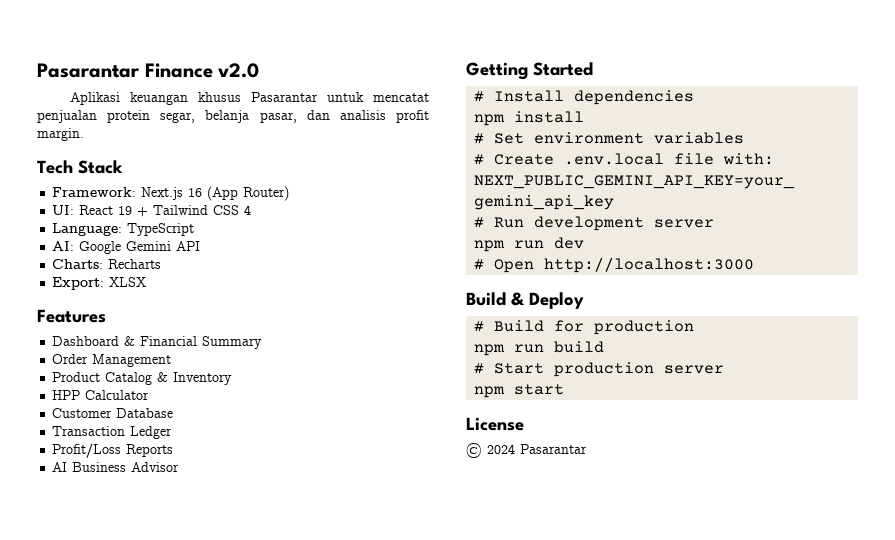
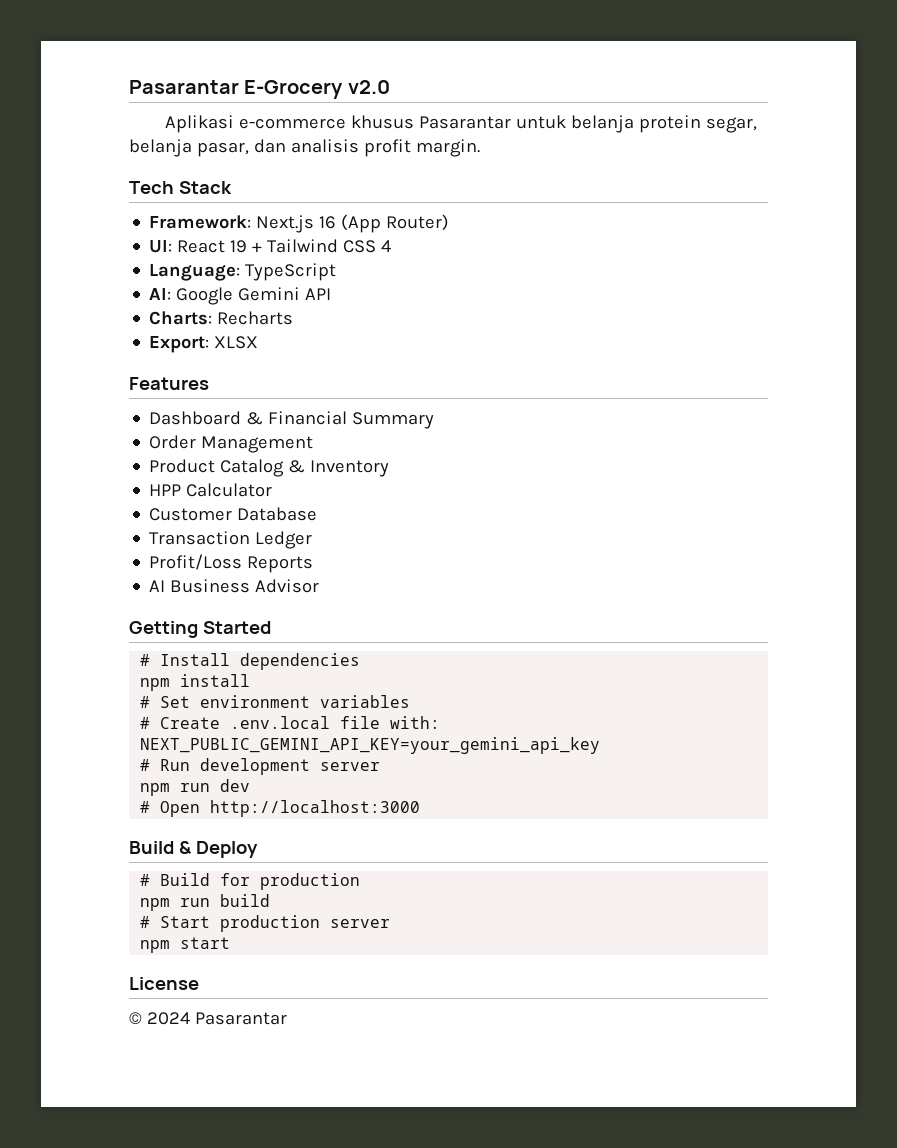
[37,63,213,78] Pasarantar Finance -> [129,80,344,99] Pasarantar E-Grocery
[130,92,189,105] keuangan -> [239,118,347,129] e-commerce
[373,93,429,102] [37,110,97,123] mencatat penjualan -> [571,115,635,133] belanja

